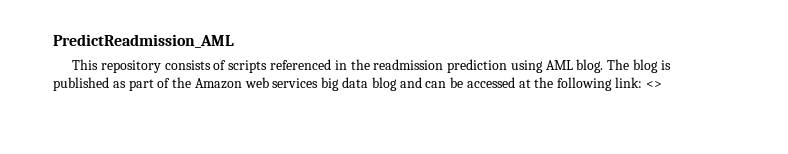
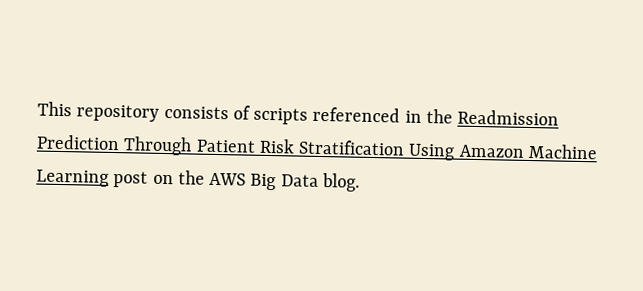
[53,34,234,48] PredictReadmission_AML // -> (37, 109) none
[373,59,671,73] [53,77,662,91] readmission prediction using AML blog. The blog is published as part of the Amazon web services big data blog and can be accessed at the following link: <> -> [457,109,560,126] [36,134,598,161] [36,169,360,192] Readmission Prediction Through Patient Risk Stratification Using Amazon Machine Learning post on the AWS Big Data blog.

